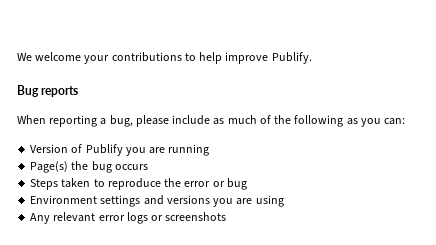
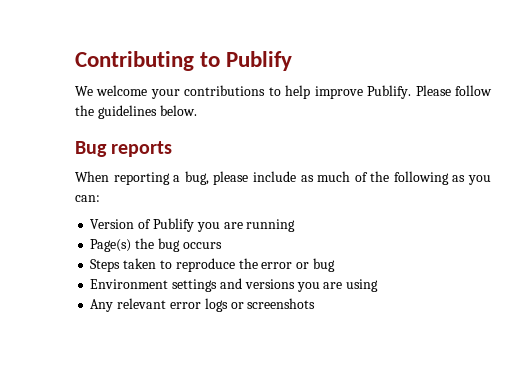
(17, 57) none -> [75,51,293,71] Contributing to Publify //
(312, 58) none -> [415,85,493,96] [75,105,197,119] Please follow the guidelines below.

